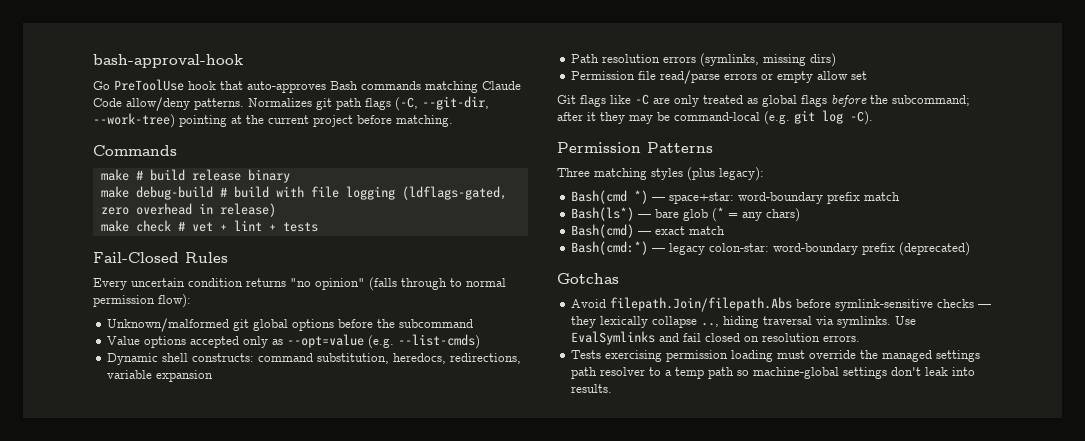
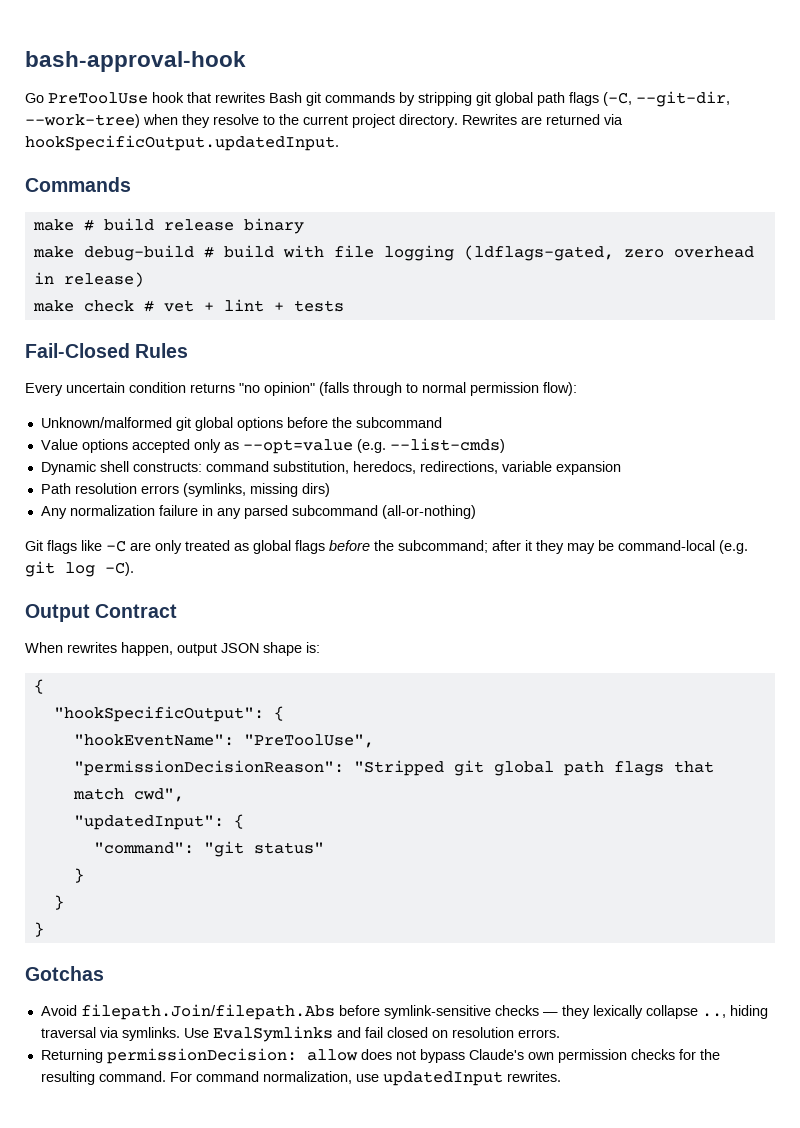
[247,81,521,93] [93,97,332,111] auto-approves Bash commands matching Claude Code allow/deny patterns. Normalizes git -> [215,92,533,106] rewrites Bash git commands by stripping git global
[179,115,453,127] pointing at the current project before matching. -> [143,114,623,128] [25,135,339,151] when they resolve to the current project directory. Rewrites are returned via hookSpecificOutput.updatedInput.
[571,70,868,84] Permission file read/parse errors or empty allow set -> [40,505,476,519] Any normalization failure in any parsed subcommand (all-or-nothing)
[557,142,713,153] [557,167,764,181] [571,190,901,204] [571,207,801,222] [571,224,726,238] [571,241,971,256] Permission Patterns // Three matching styles (plus legacy): // Bash(cmd *) — space+star: word-boundary prefix match // Bash(ls*) — bare glob (* = any chars) // Bash(cmd) — exact match // Bash(cmd:*) — legacy colon-star: word-boundary prefix (deprecated) -> [25,604,178,622] [25,642,320,656] [33,679,44,694] [53,706,284,722] [73,734,374,748] [73,760,714,776] [72,788,184,802] [73,814,244,830] [93,841,324,857] [73,868,84,883] [53,895,64,910] [33,922,44,937] Output Contract // When rewrites happen, output JSON shape is: // { // "hookSpecificOutput": { // "hookEventName": "PreToolUse", // "permissionDecisionReason": "Stripped git global path flags that match cwd", // "updatedInput": { // "command": "git status" // } // } // }
[571,350,981,362] [571,367,976,379] [571,384,613,393] Tests exercising permission loading must override the managed settings path resolver to a temp path so machine-global settings don't leak into results. -> [40,1048,720,1064] [40,1071,561,1086] Returning permissionDecision: allow does not bypass Claude's own permission checks for the resulting command. For command normalization, use updatedInput rewrites.

